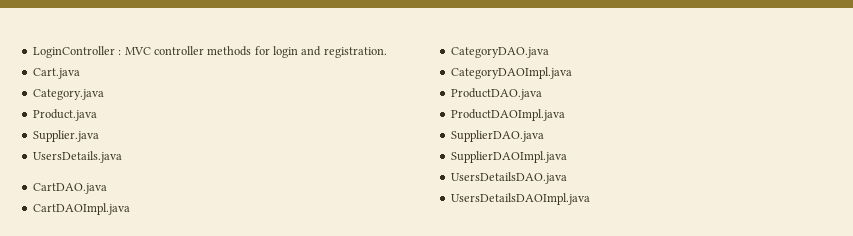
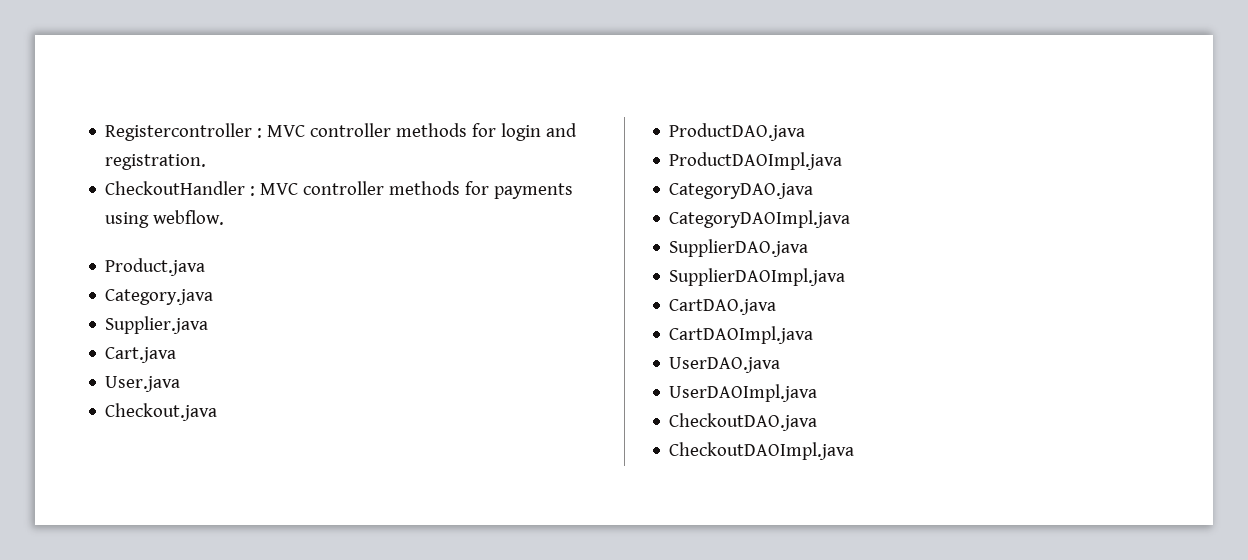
[32,46,115,58] LoginController -> [105,123,253,141] Registercontroller
[32,68,80,79] Cart.java -> [105,181,574,199] [105,210,225,228] [105,258,206,276] CheckoutHandler : MVC controller methods for payments using webflow. // Product.java
[32,109,97,121] // Product.java -> (214, 297) none
[32,151,122,163] [32,183,107,194] [32,203,130,215] [450,47,549,58] [450,67,572,79] [450,88,542,100] [450,109,565,121] [450,130,544,142] [450,151,567,163] [450,172,567,184] [450,193,590,205] UsersDetails.java // CartDAO.java // CartDAOImpl.java // CategoryDAO.java // CategoryDAOImpl.java // ProductDAO.java // ProductDAOImpl.java // SupplierDAO.java // SupplierDAOImpl.java // UsersDetailsDAO.java // UsersDetailsDAOImpl.java -> [105,347,177,363] [105,376,181,392] [105,403,218,421] [669,123,806,141] [669,152,843,170] [669,183,814,199] [669,210,851,228] [669,239,809,257] [669,268,846,286] [669,299,777,315] [669,326,814,344] [669,357,781,373] [669,384,818,402] [669,413,818,431] [669,442,855,460] Cart.java // User.java // Checkout.java // ProductDAO.java // ProductDAOImpl.java // CategoryDAO.java // CategoryDAOImpl.java // SupplierDAO.java // SupplierDAOImpl.java // CartDAO.java // CartDAOImpl.java // UserDAO.java // UserDAOImpl.java // CheckoutDAO.java // CheckoutDAOImpl.java

